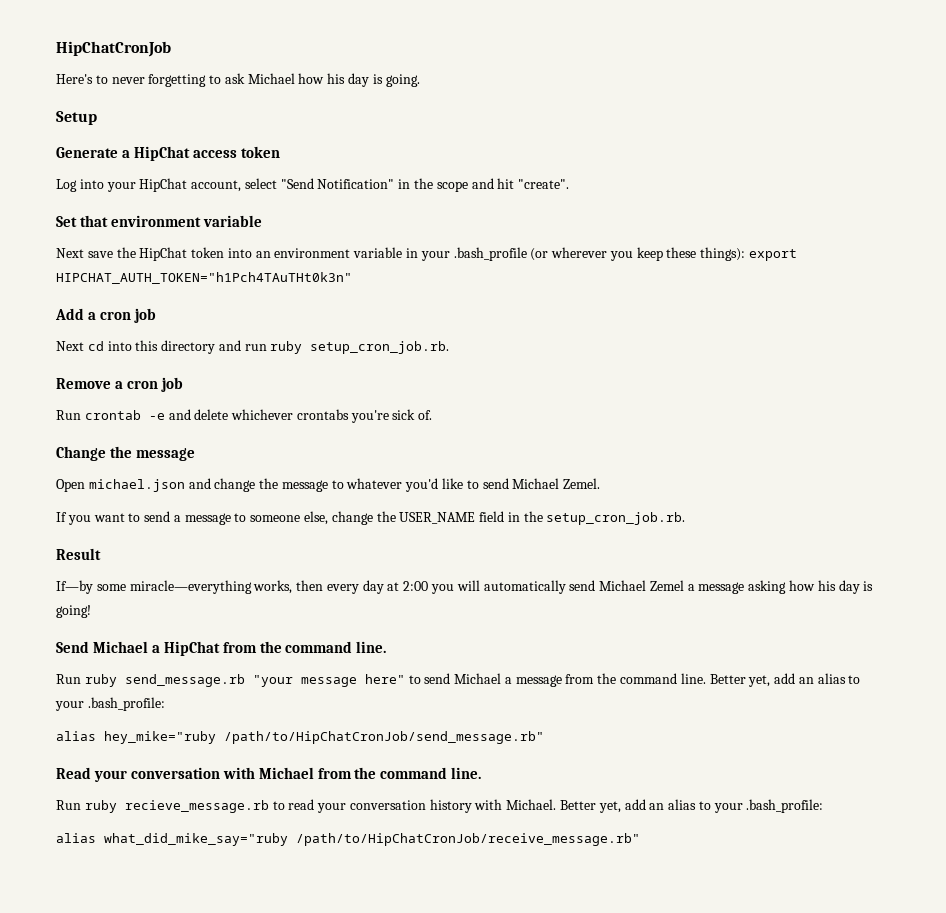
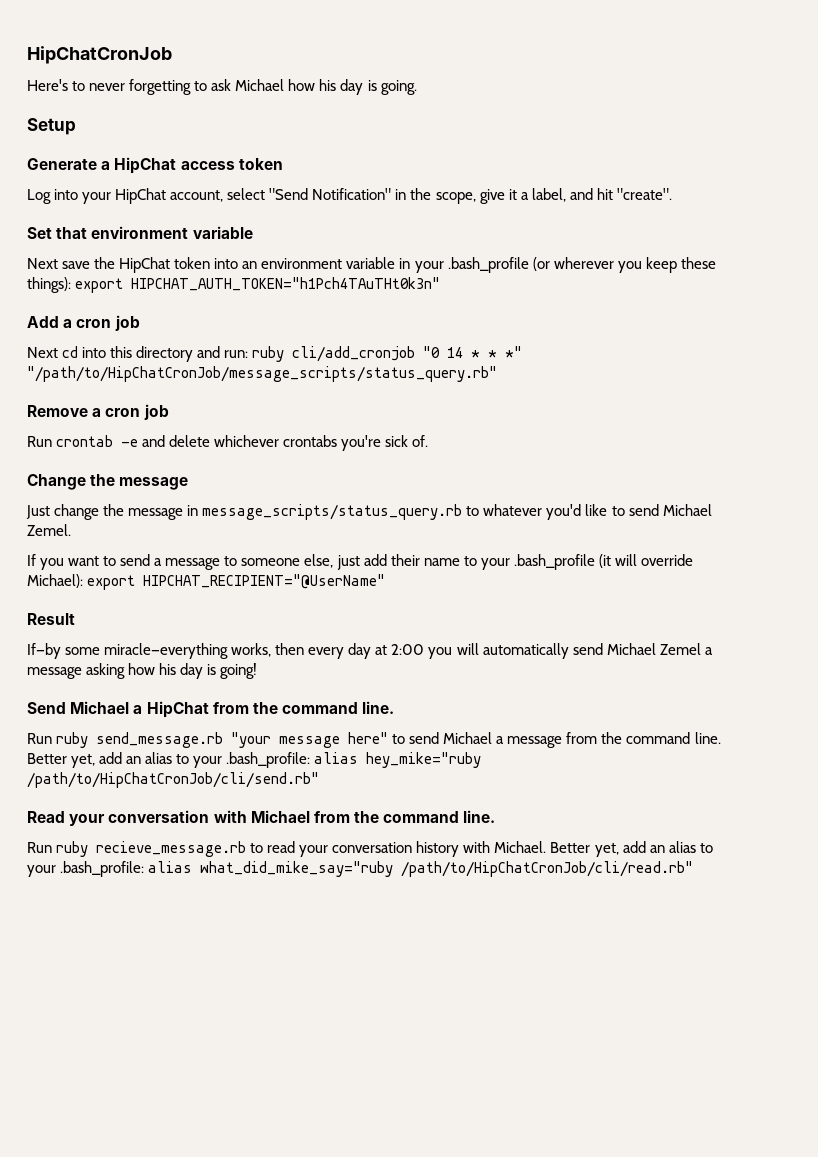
[436,181,468,192] scope -> [435,188,566,204] scope, give it a label,
[244,341,450,354] run ruby setup_cron_job.rb. -> [224,346,523,362] [27,366,497,382] run: ruby cli/add_cronjob "0 14 * * *" "/path/to/HipChatCronJob/message_scripts/status_query.rb"
[56,478,211,492] Open michael.json and -> [26,505,50,519] Just
(328, 486) none -> [187,504,463,520] in message_scripts/status_query.rb
[331,511,686,525] change the USER_NAME field in the setup_cron_job.rb. -> [336,554,693,570] [27,574,386,590] just add their name to your .bash_profile (it will override Michael): export HIPCHAT_RECIPIENT="@UserName"
(165, 704) // -> (311, 760) none
[224,731,544,744] /path/to/HipChatCronJob/send_message.rb" -> [27,772,319,788] /path/to/HipChatCronJob/cli/send.rb"
(824, 806) // -> (145, 869) none
[296,833,640,846] /path/to/HipChatCronJob/receive_message.rb" -> [401,861,694,877] /path/to/HipChatCronJob/cli/read.rb"

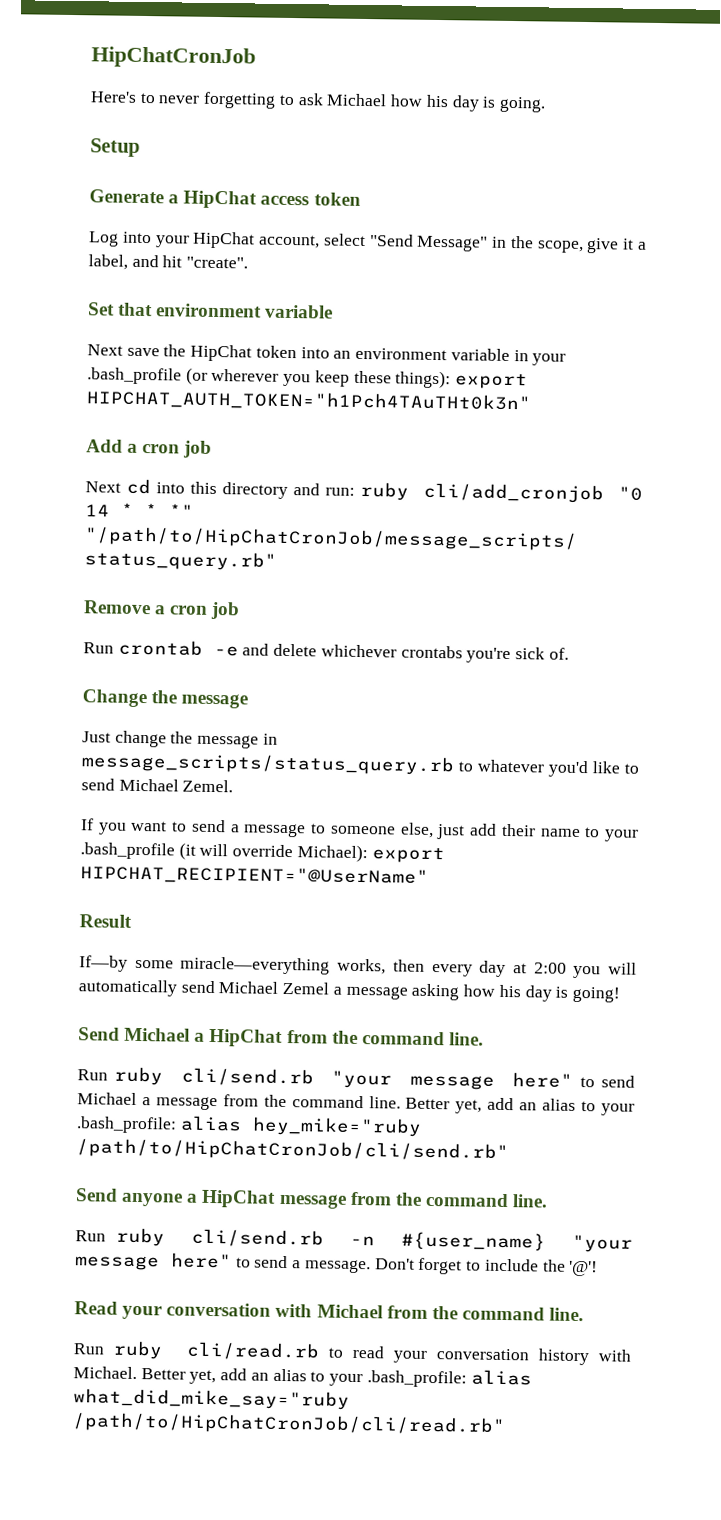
[312,188,392,200] Notification" -> [416,235,489,252] Message"
[96,732,224,748] send_message.rb -> [180,1067,314,1087] cli/send.rb
(319, 780) none -> [75,1188,549,1209] [75,1227,633,1253] [75,1252,599,1277] // Send anyone a HipChat message from the command line. // Run ruby cli/send.rb -n #{user_name} "your message here" to send a message. Don't forget to include the '@'!
[96,841,247,857] recieve_message.rb -> [186,1341,321,1361] cli/read.rb

